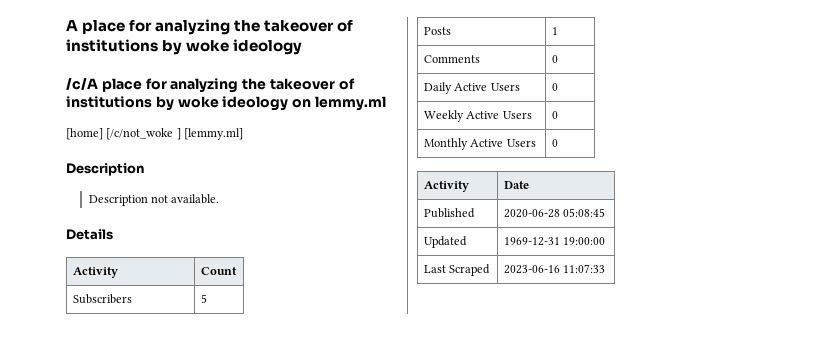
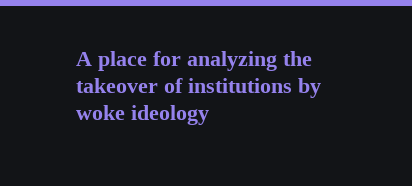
[66,78,355,93] [66,96,386,111] [66,128,244,140] [66,163,144,176] [88,194,220,206] [66,229,113,240] [72,267,118,278] [200,267,237,275] [72,294,132,304] [200,294,207,303] [423,27,451,35] [551,27,558,35] [423,55,480,63] [551,55,558,63] [423,82,520,94] [551,83,558,91] [423,110,532,122] [551,111,558,119] [423,138,536,150] [551,139,558,147] [423,181,469,192] [503,181,529,189] [423,208,475,218] [503,208,606,218] [423,236,467,248] [503,237,606,246] [423,264,491,276] [503,264,606,274] // /c/A place for analyzing the takeover of institutions by woke ideology on lemmy.ml // [home] [/c/not_woke ] [lemmy.ml] // Description // Description not available. // Details // Activity | Count // Subscribers | 5 // Posts | 1 // Comments | 0 // Daily Active Users | 0 // Weekly Active Users | 0 // Monthly Active Users | 0 // Activity | Date // Published | 2020-06-28 05:08:45 // Updated | 1969-12-31 19:00:00 // Last Scraped | 2023-06-16 11:07:33 -> (209, 115) none

